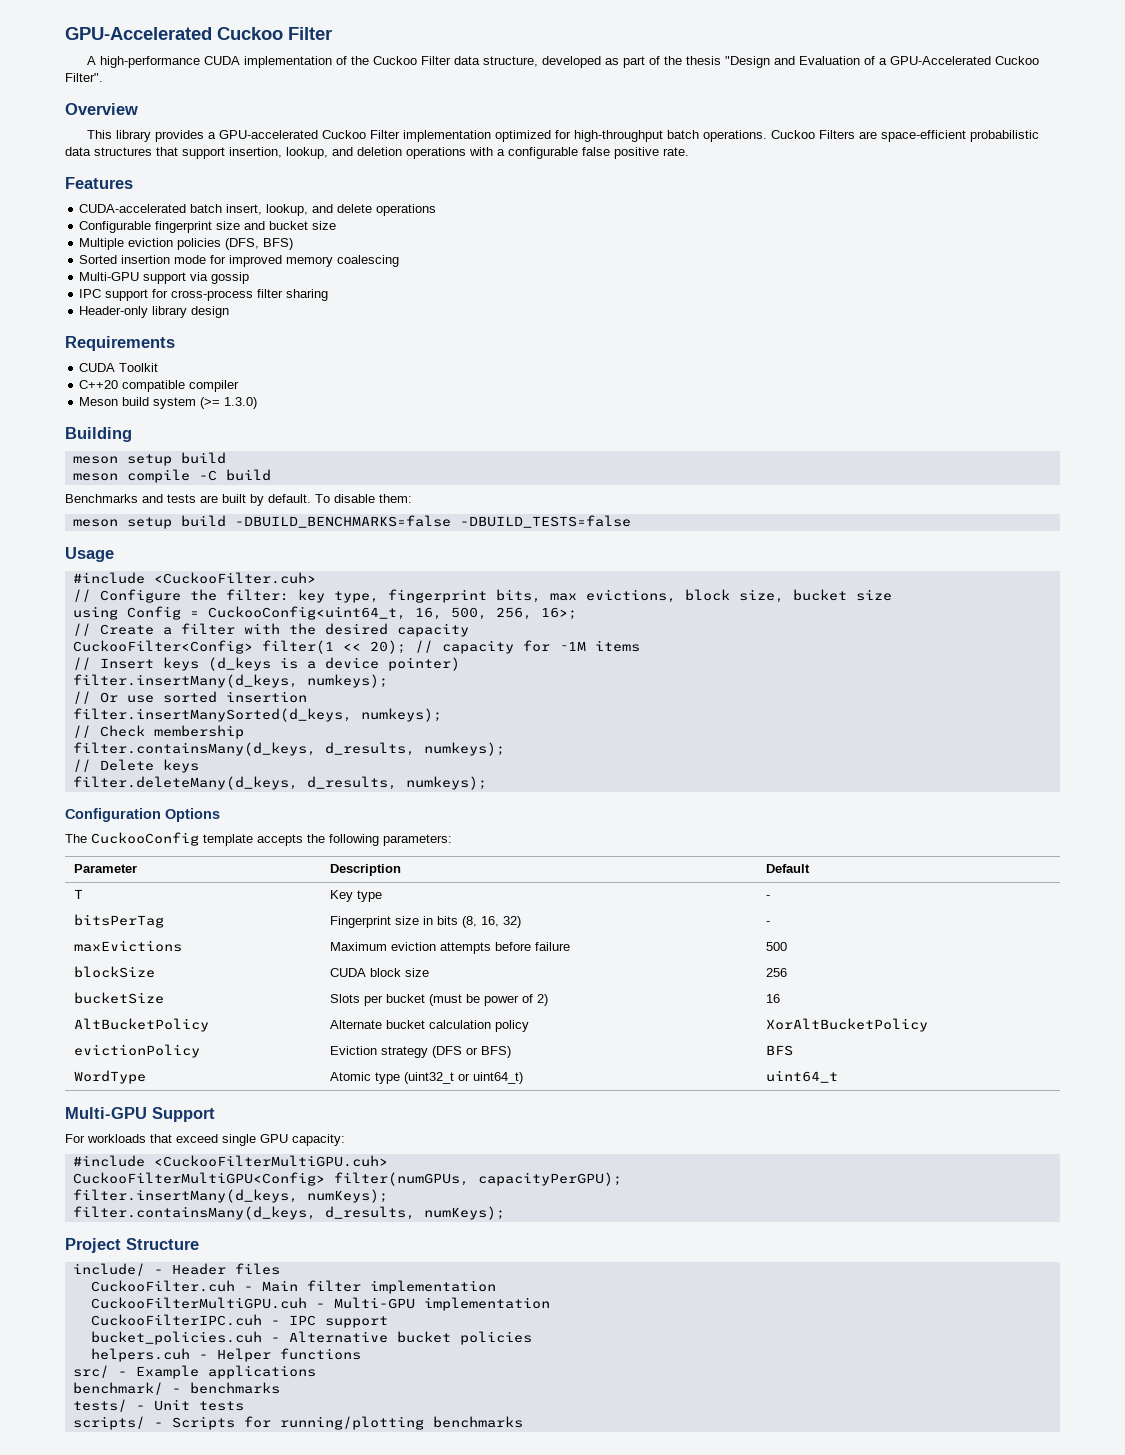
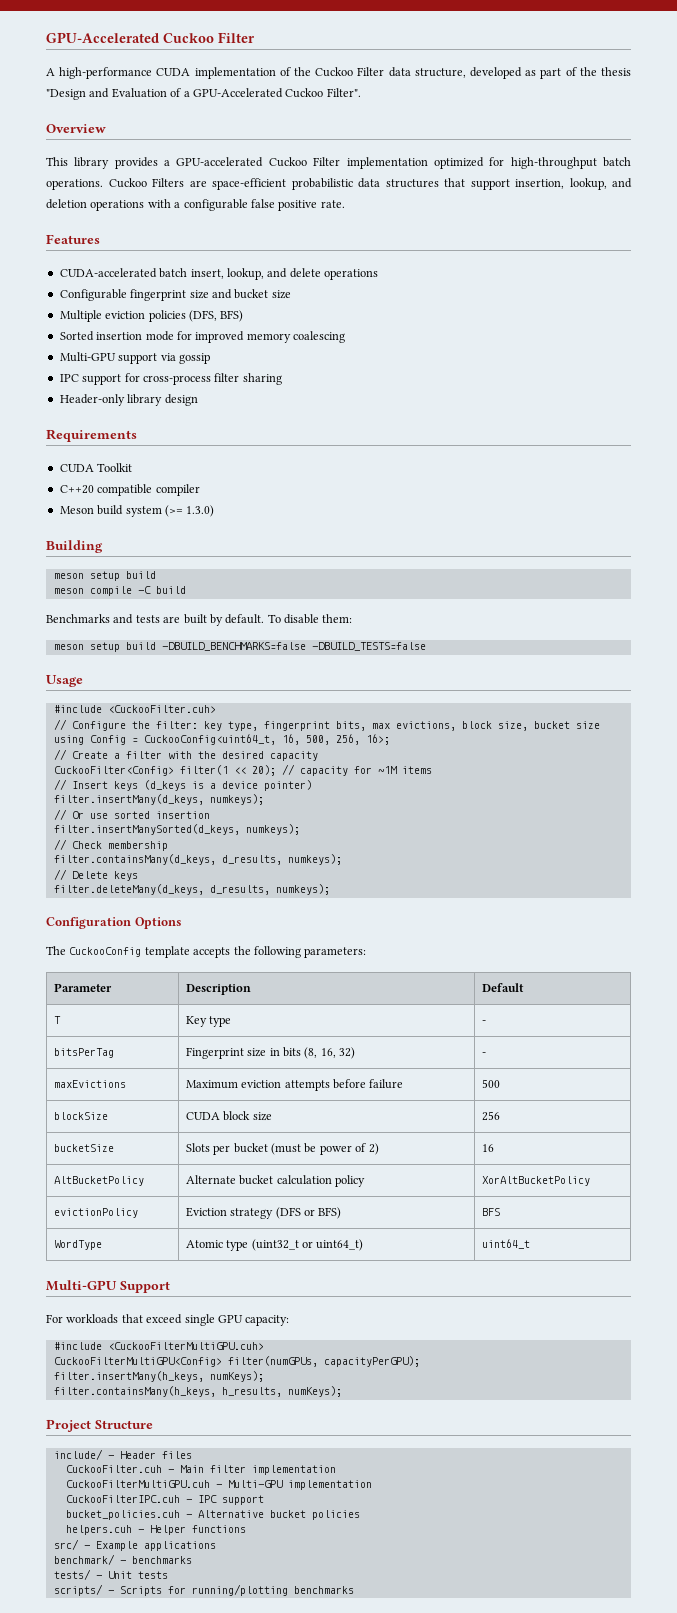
[72,1189,388,1203] [72,1206,415,1220] filter.insertMany(d_keys, numKeys); // filter.containsMany(d_keys, d_results, -> [53,1371,264,1382] [53,1386,282,1397] filter.insertMany(h_keys, numKeys); // filter.containsMany(h_keys, h_results,

